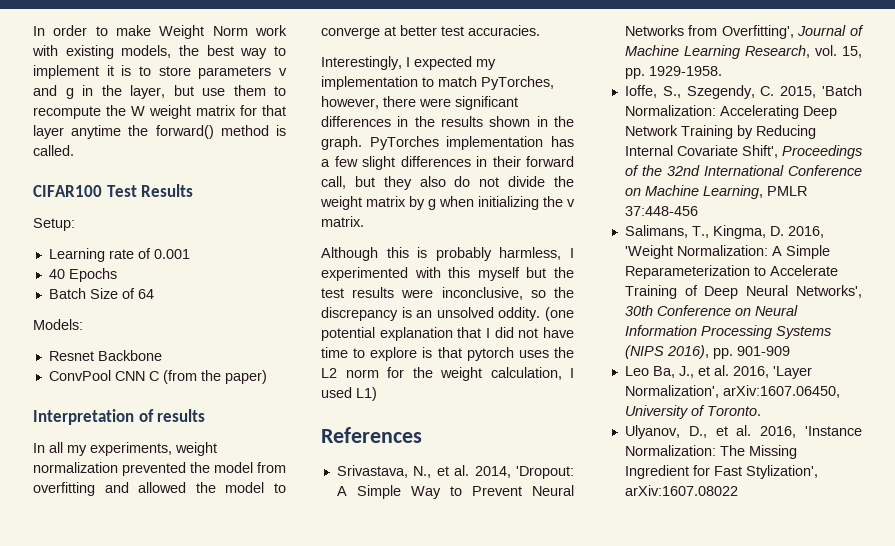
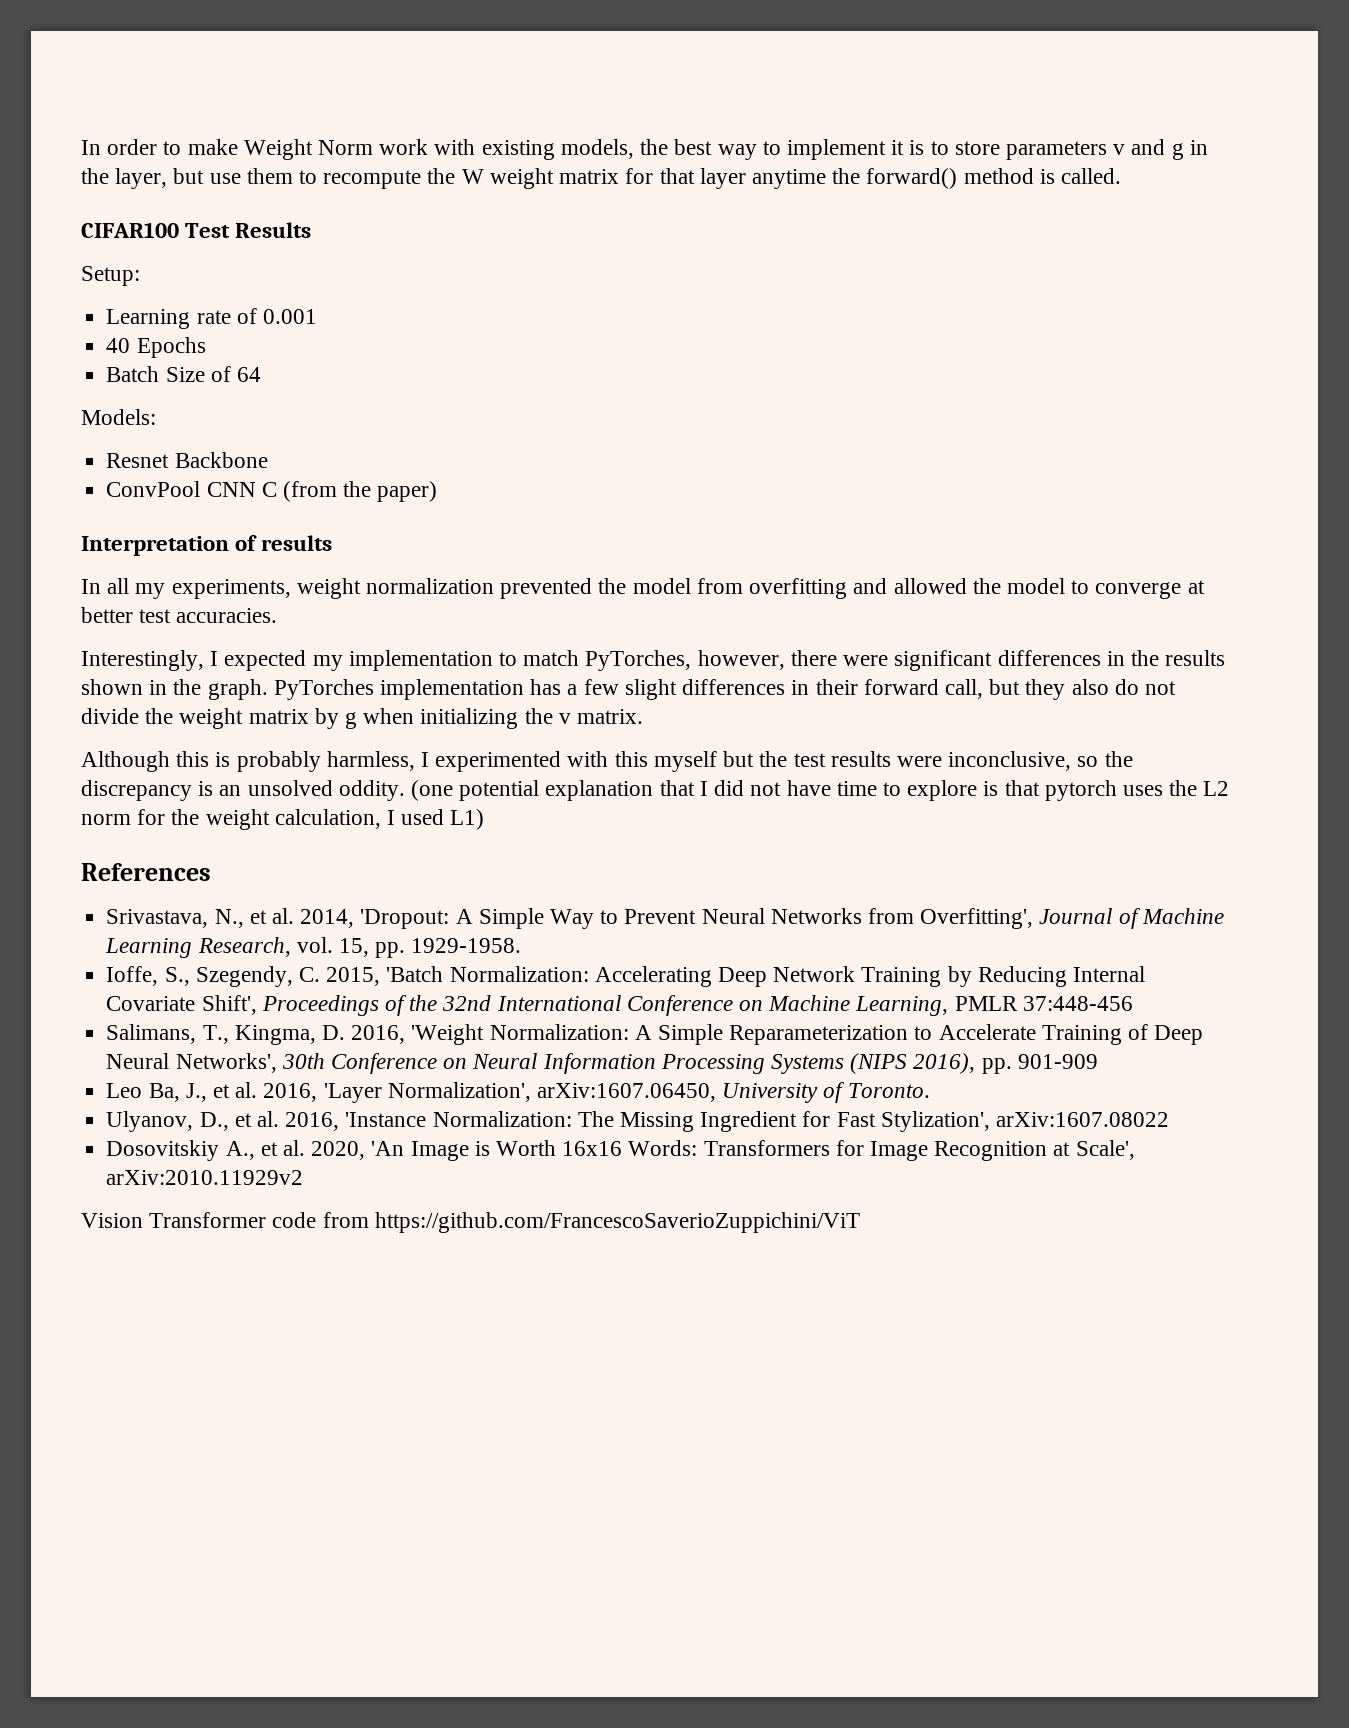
(738, 490) none -> [106,1140,1135,1161] [106,1170,304,1185] [81,1212,860,1233] // Dosovitskiy A., et al. 2020, 'An Image is Worth 16x16 Words: Transformers for Image Recognition at Scale', arXiv:2010.11929v2 // Vision Transformer code from https://github.com/FrancescoSaverioZuppichini/ViT

